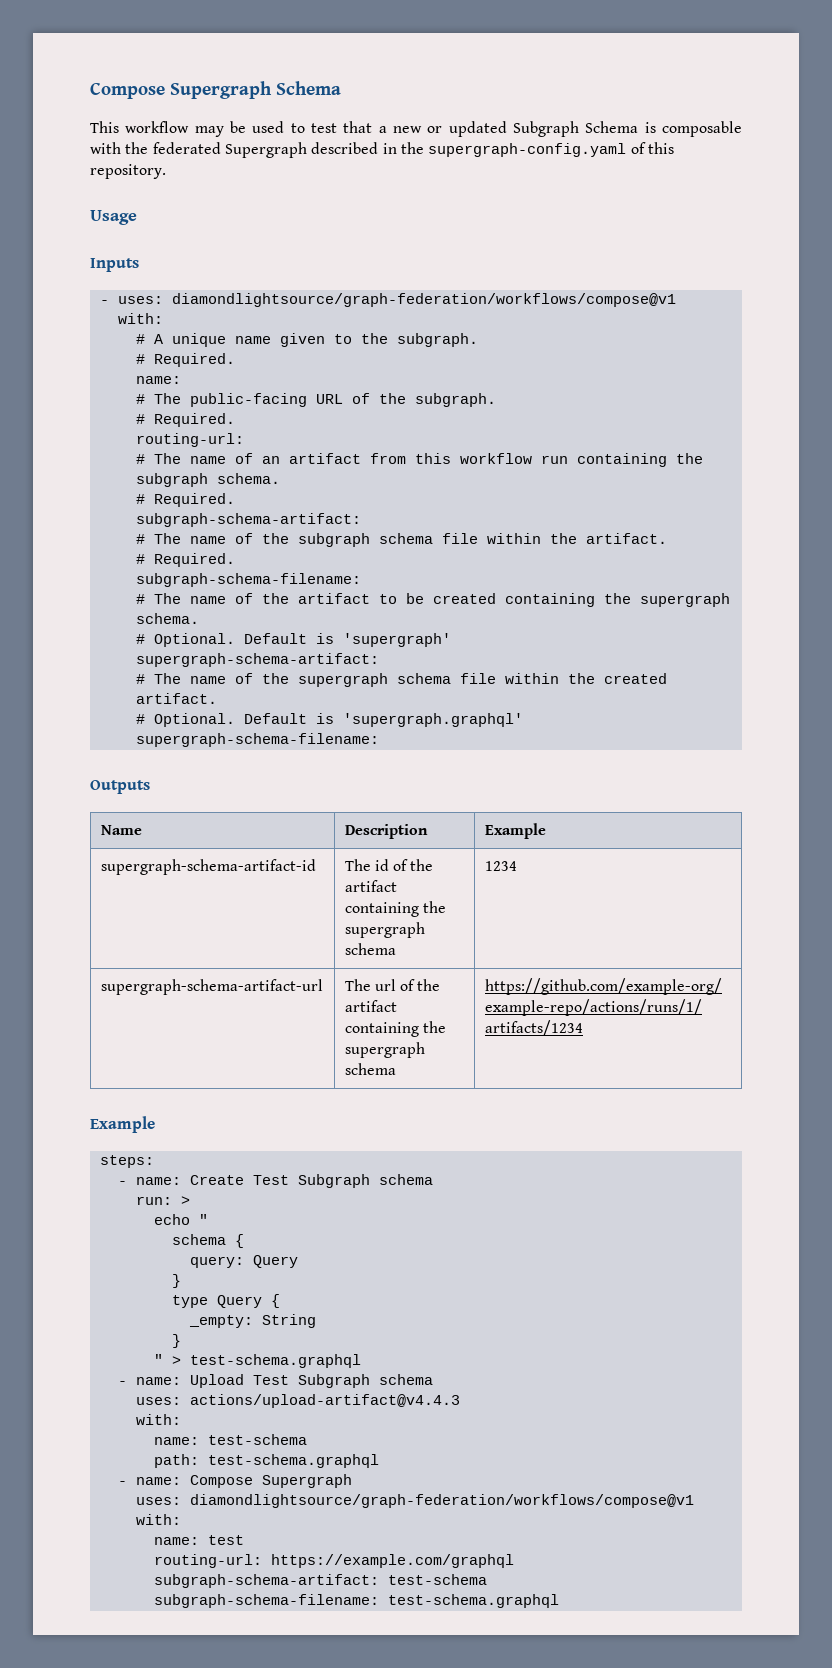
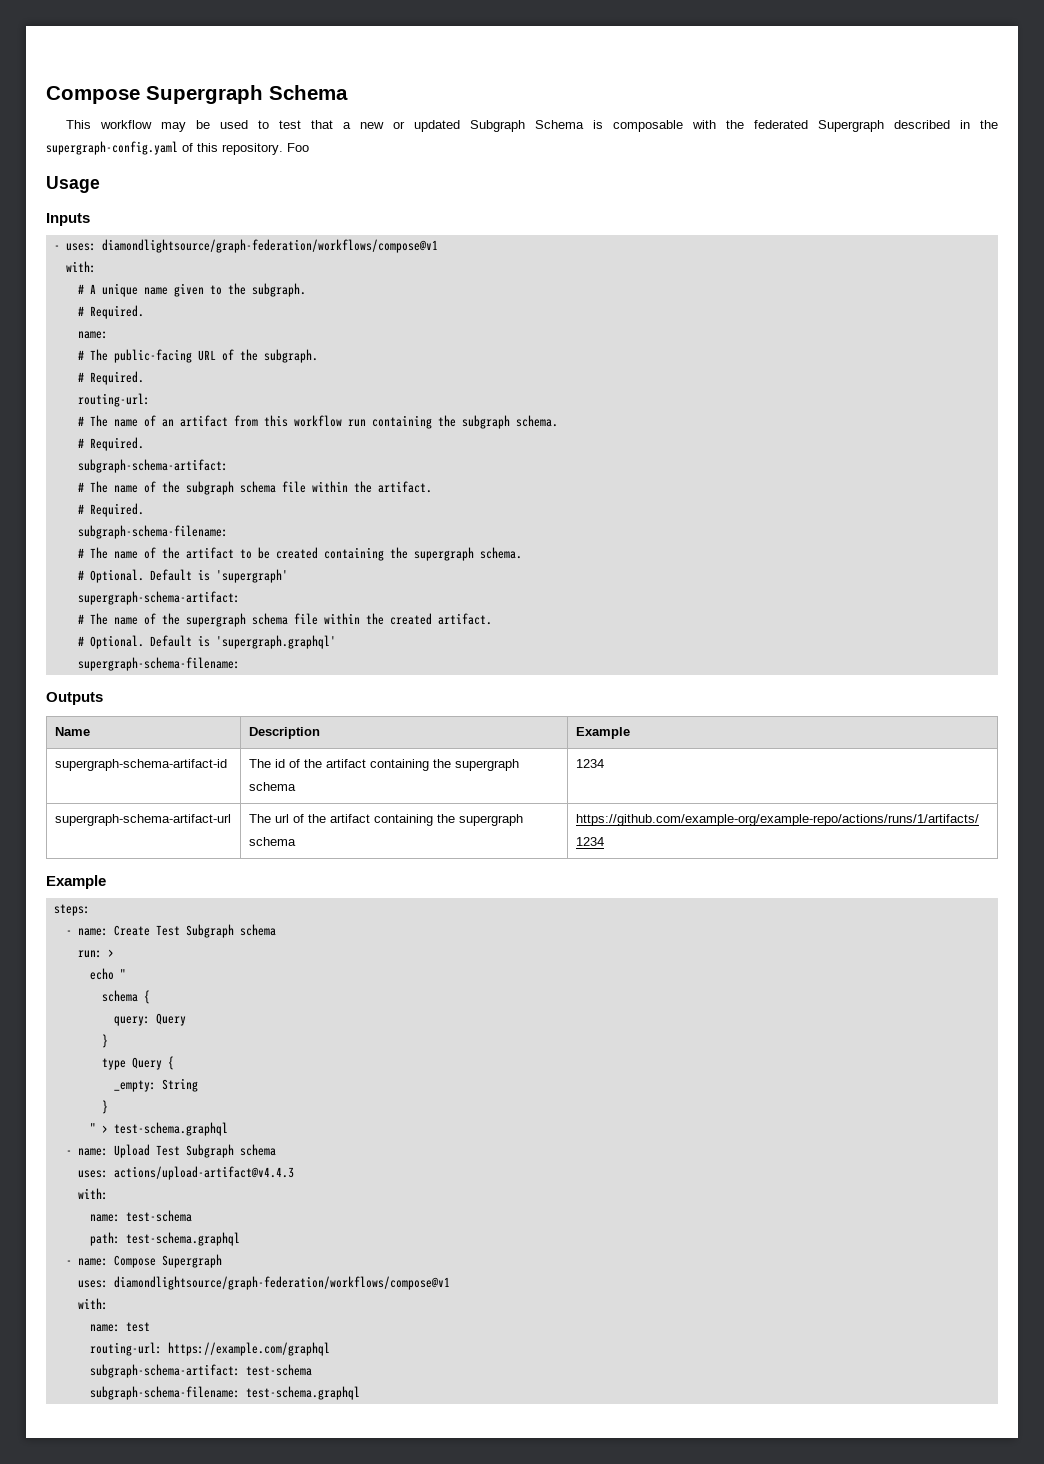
(166, 171) none -> [287,143,309,152] Foo

